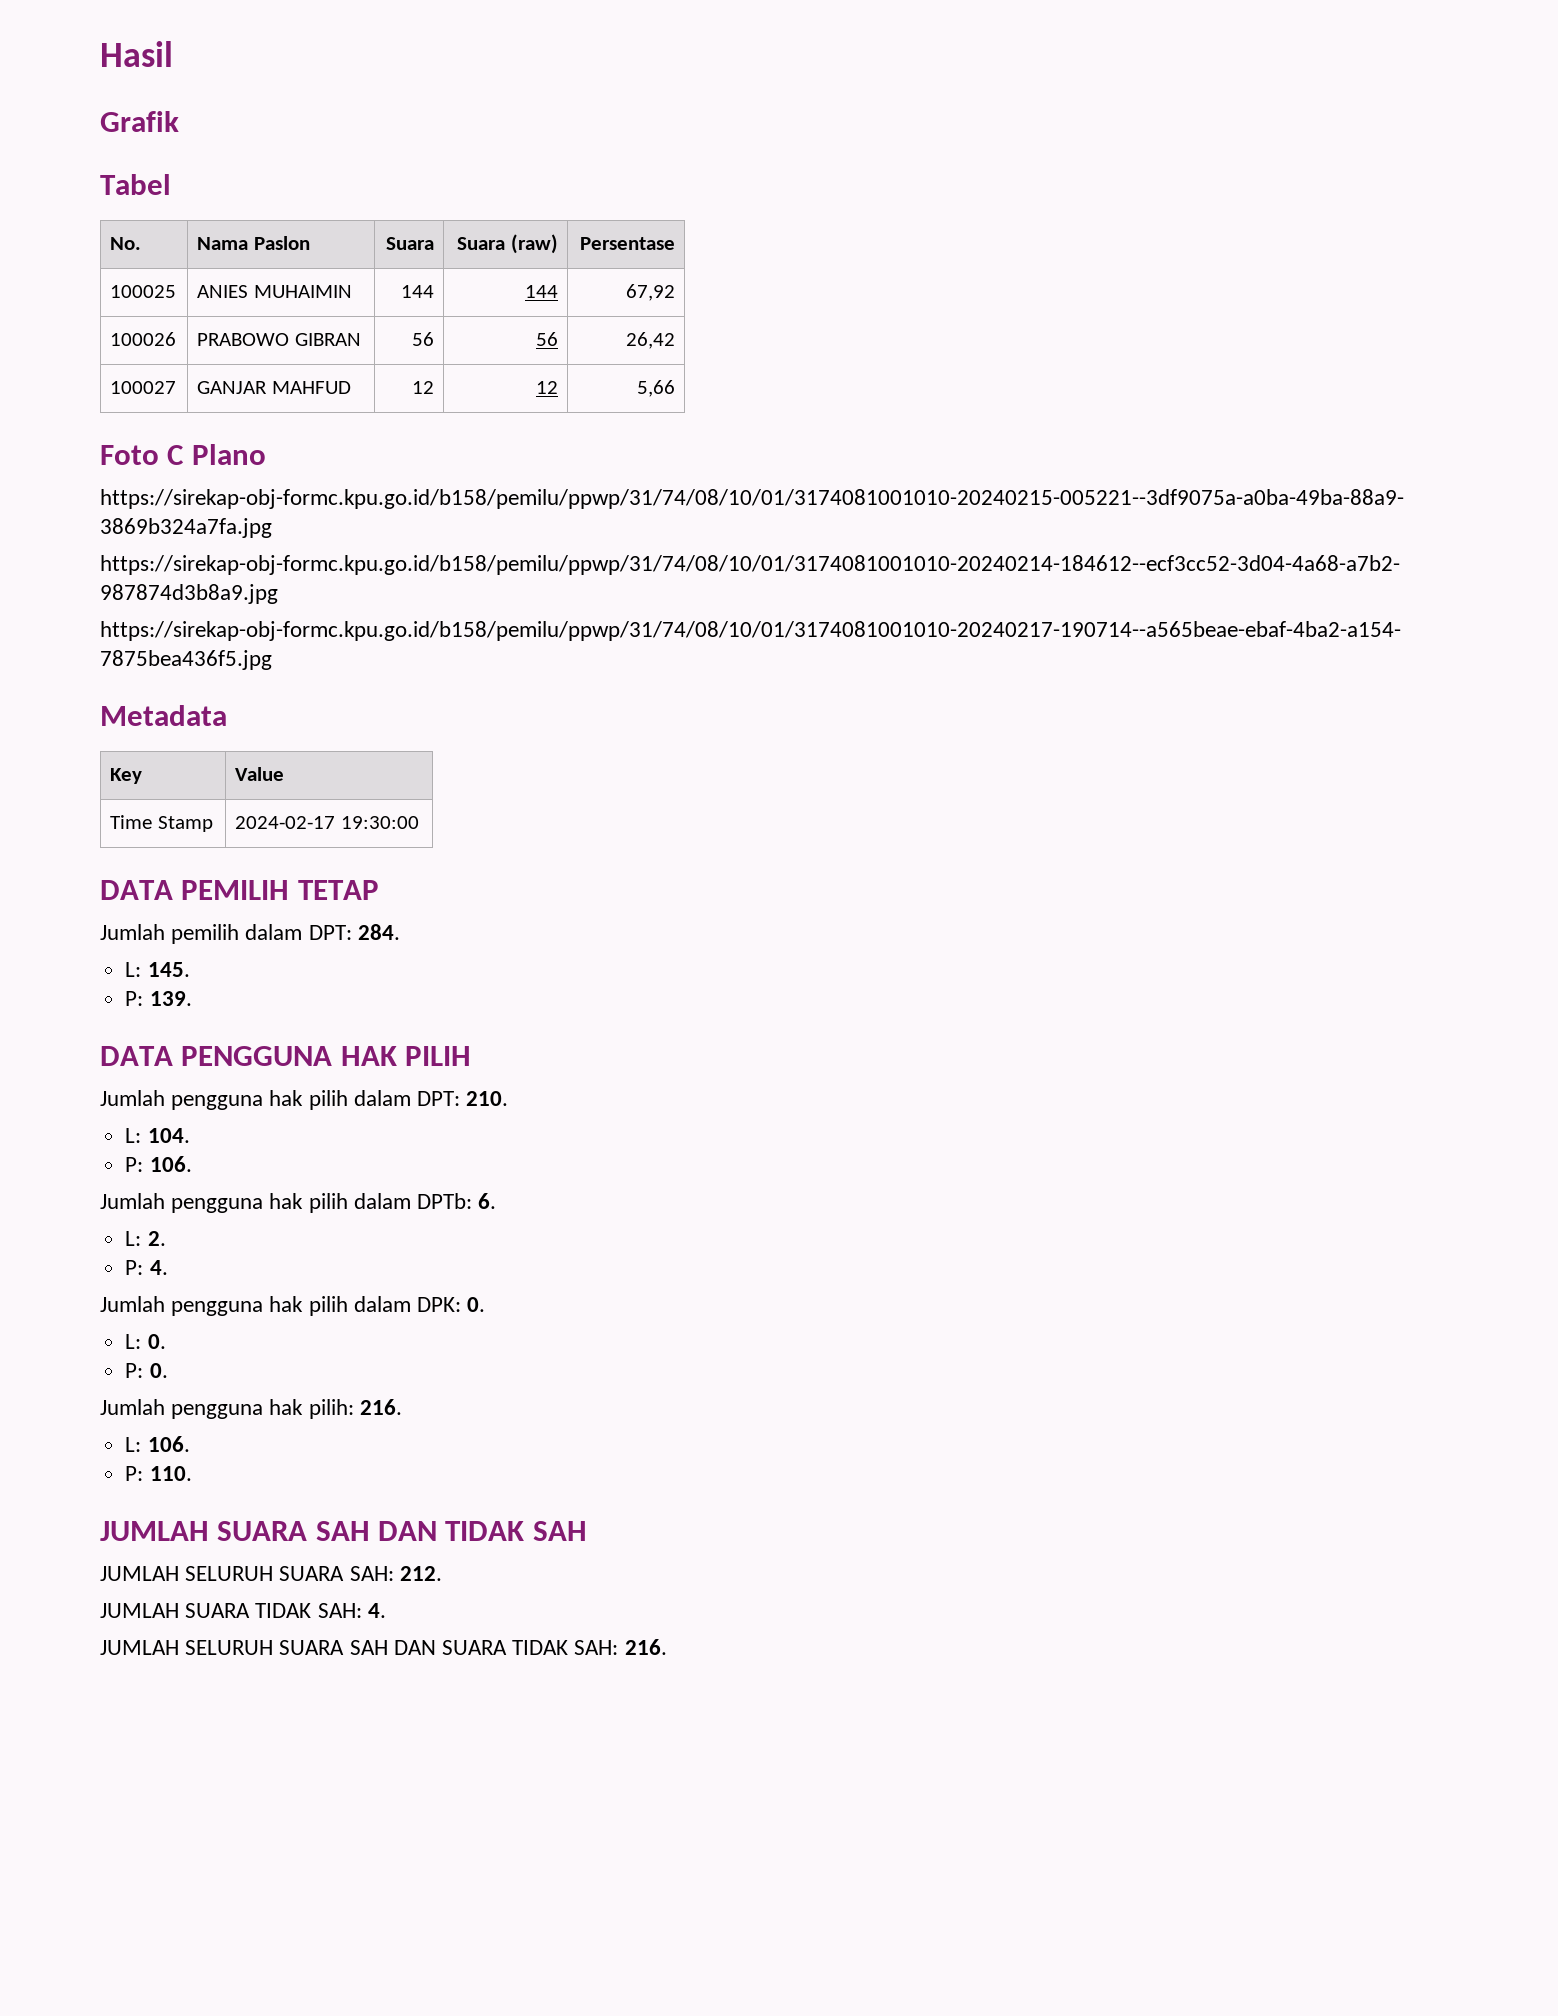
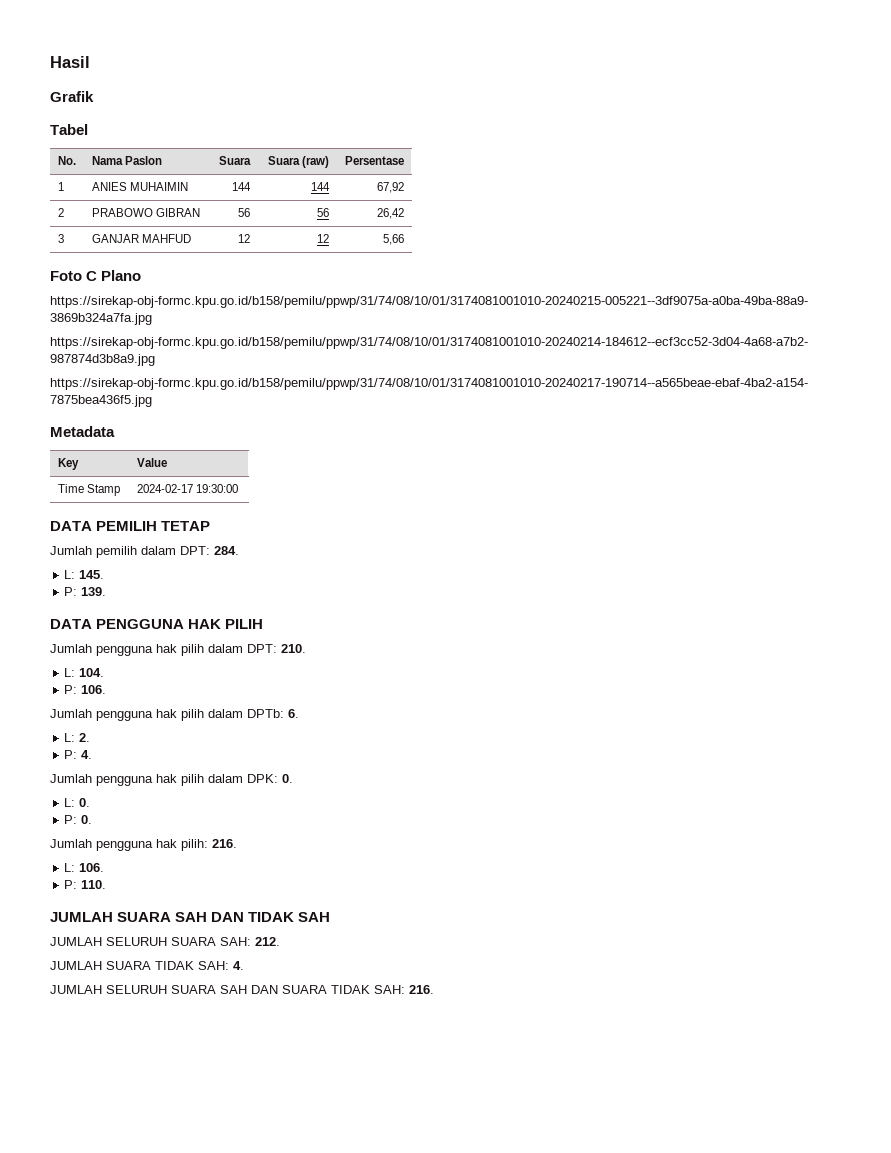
[110,285,177,298] 100025 -> [57,182,64,191] 1
[110,332,177,346] 100026 -> [57,208,64,217] 2
[110,381,177,394] 100027 -> [57,234,64,243] 3

